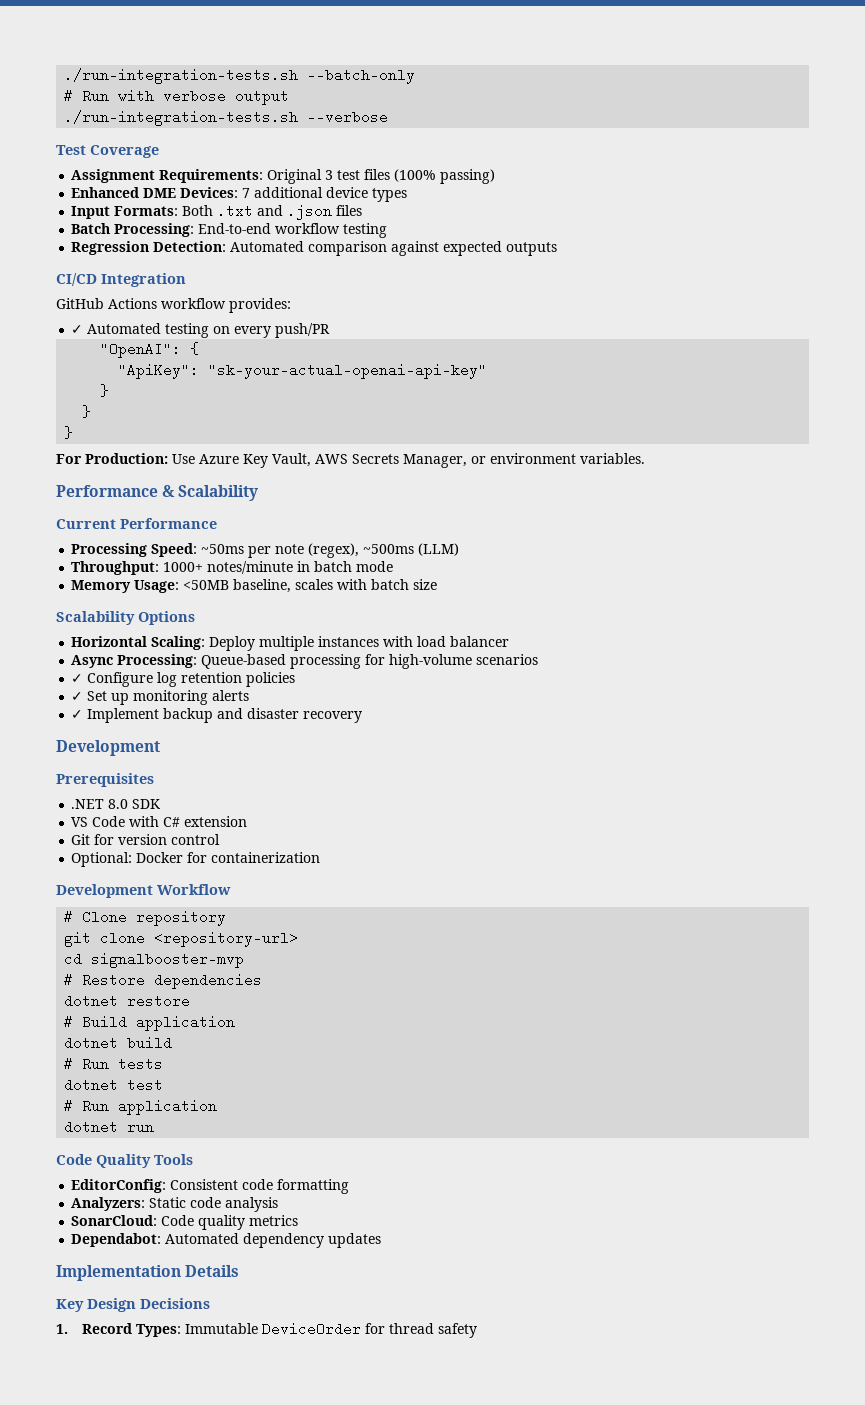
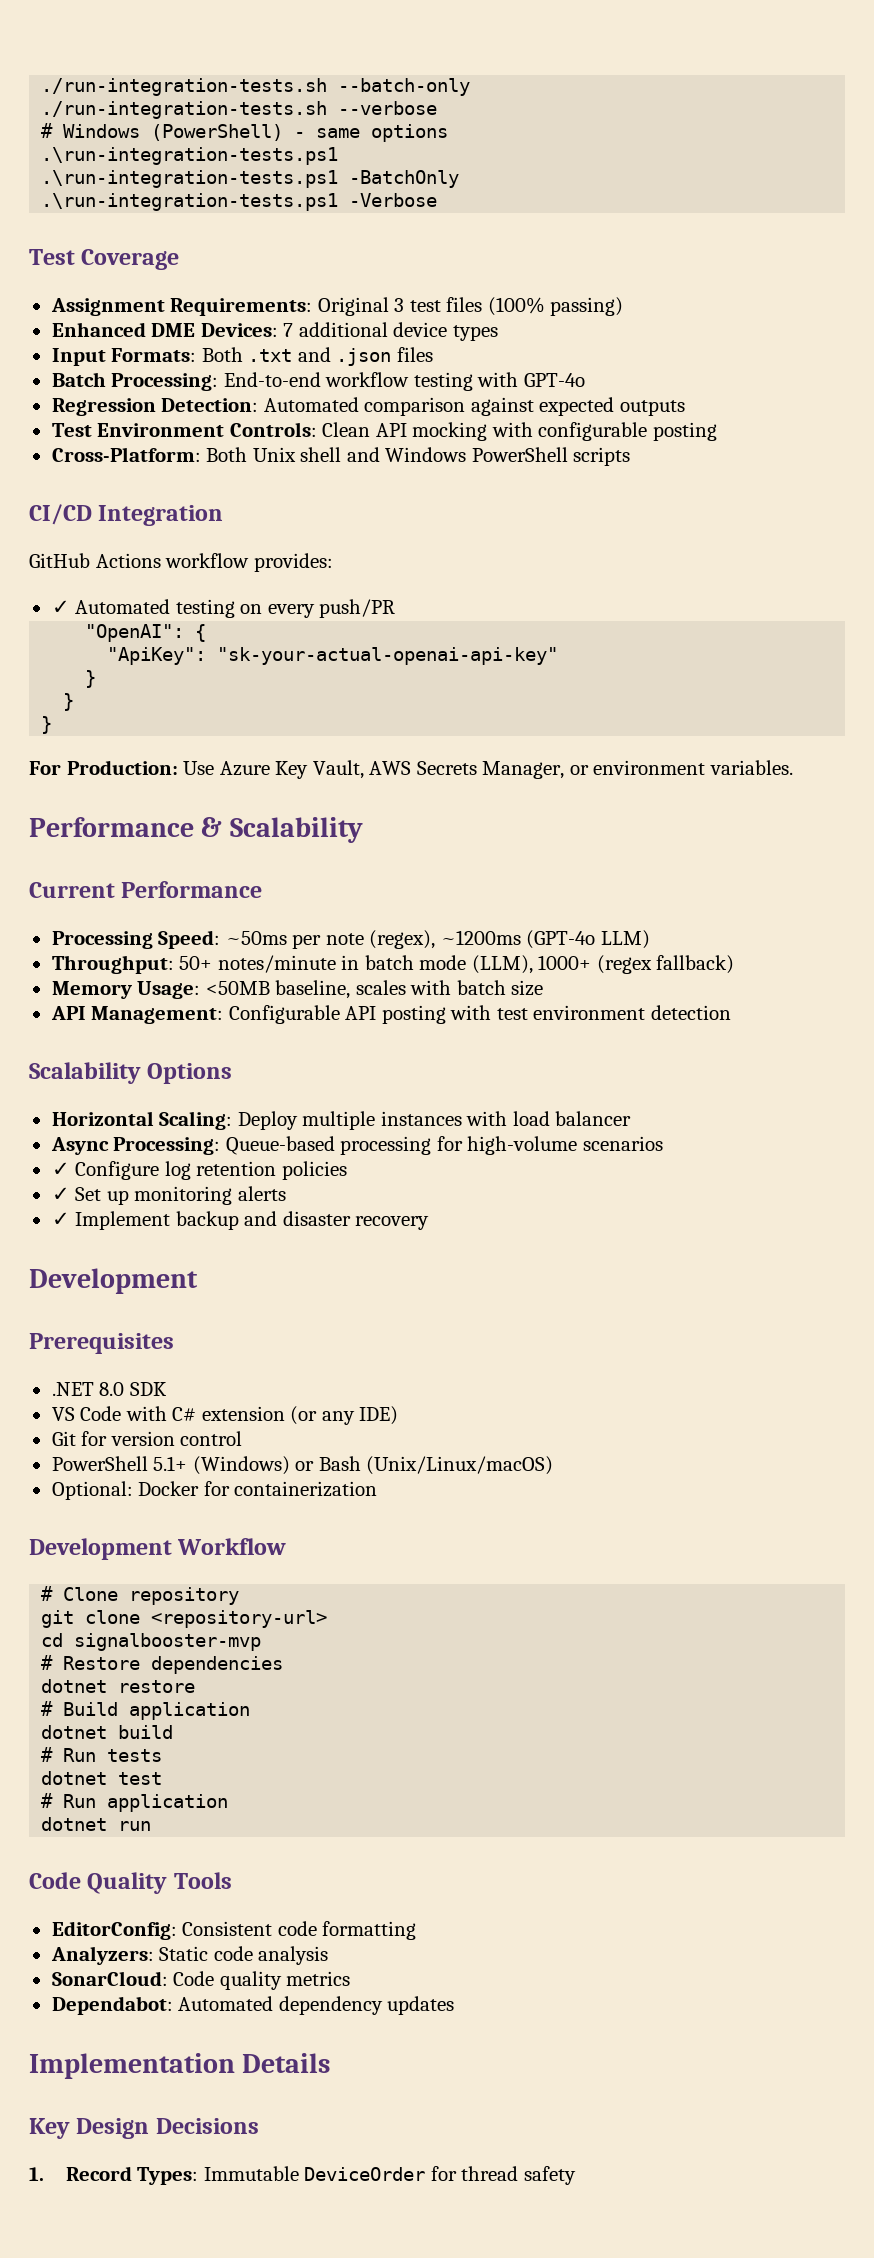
[64,89,290,105] [64,110,389,126] # Run with verbose output // ./run-integration-tests.sh --verbose -> [41,101,438,119] [41,123,449,142] [41,147,339,165] [41,170,460,188] [41,193,438,211] ./run-integration-tests.sh --verbose // # Windows (PowerShell) - same options // .\run-integration-tests.ps1 // .\run-integration-tests.ps1 -BatchOnly // .\run-integration-tests.ps1 -Verbose
(388, 230) none -> [477,372,585,387] with GPT-4o
(558, 249) none -> [51,422,717,441] [51,447,631,466] // Test Environment Controls: Clean API mocking with configurable posting // Cross-Platform: Both Unix shell and Windows PowerShell scripts
[363,543,460,556] ~500ms (LLM) -> [440,930,650,949] ~1200ms (GPT-4o LLM)
[163,562,204,572] 1000+ -> [179,956,213,970] 50+
(394, 566) none -> [471,955,735,974] (LLM), 1000+ (regex fallback)
(438, 584) none -> [50,1005,731,1024] // API Management: Configurable API posting with test environment detection
(248, 821) none -> [290,1406,399,1425] (or any IDE)
(221, 839) none -> [51,1456,554,1475] // PowerShell 5.1+ (Windows) or Bash (Unix/Linux/macOS)

